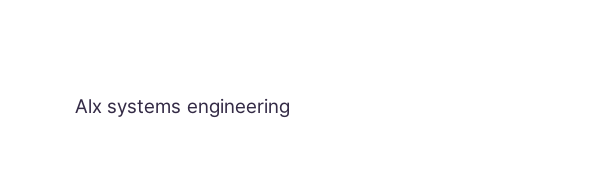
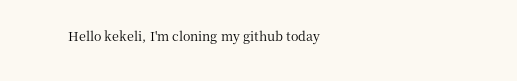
[75,98,290,118] Alx systems engineering -> [68,30,321,45] Hello kekeli, I'm cloning my github today

